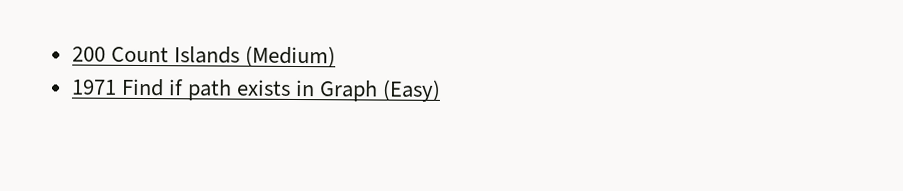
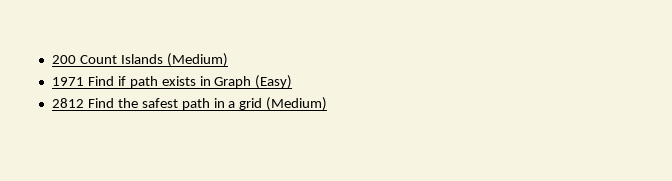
(442, 90) none -> [51,97,328,111] // 2812 Find the safest path in a grid (Medium)

